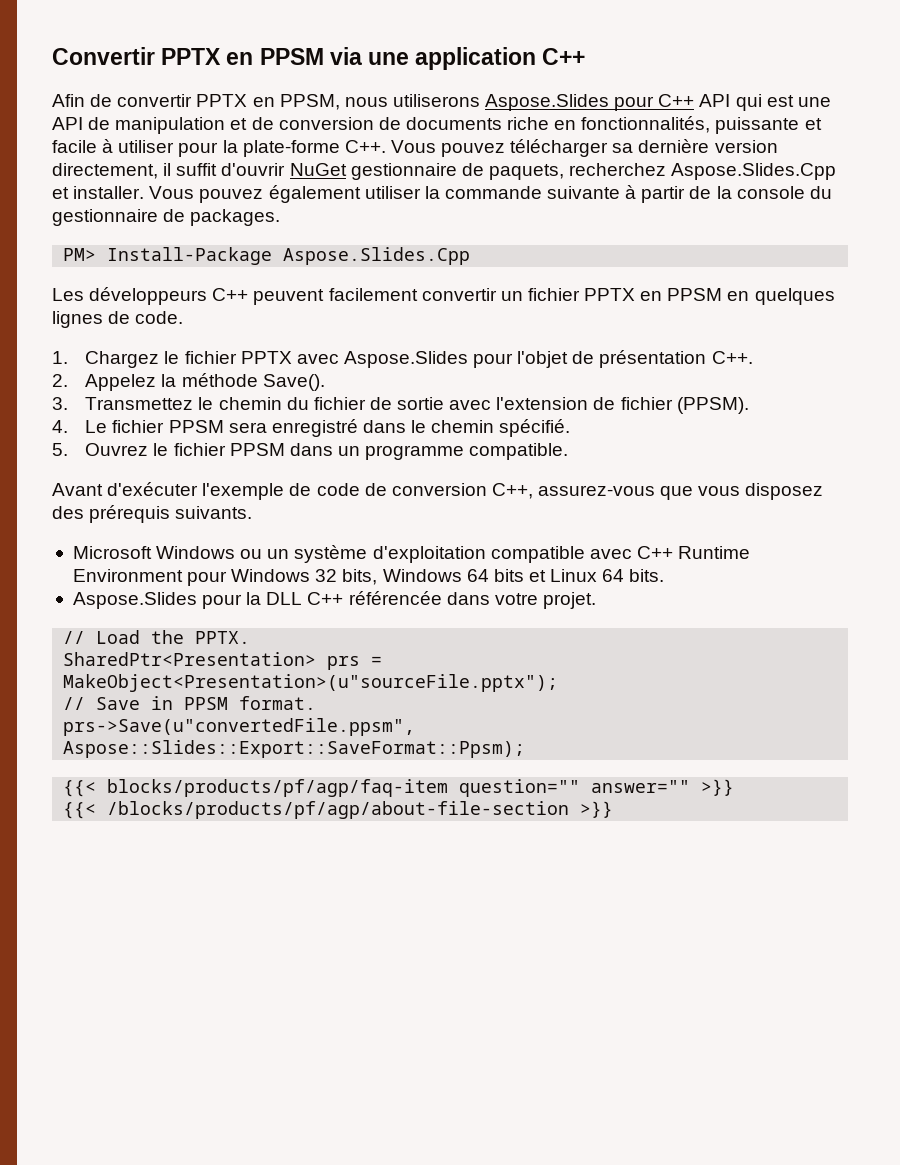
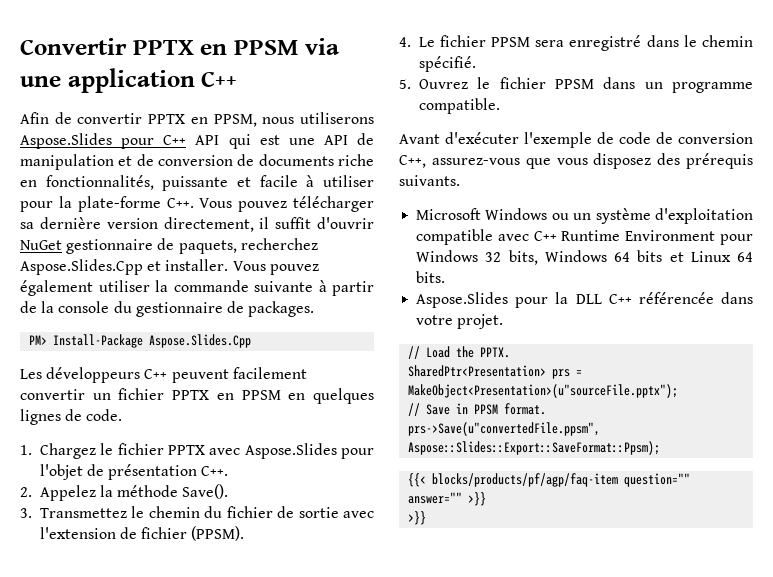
[63,801,570,819] {{< /blocks/products/pf/agp/about-file-section -> (487, 499) none

